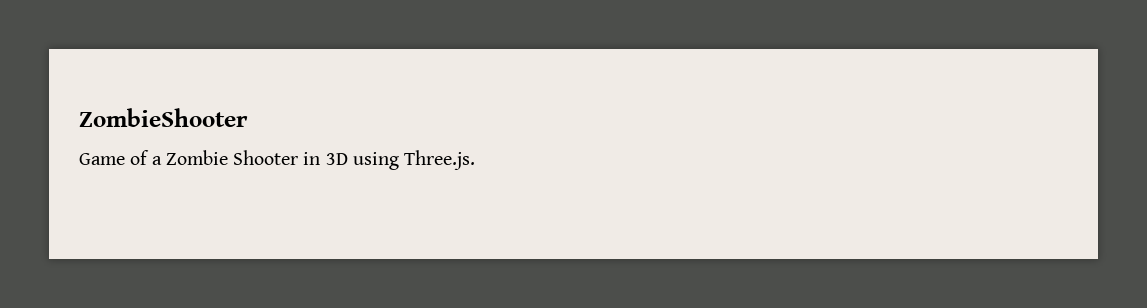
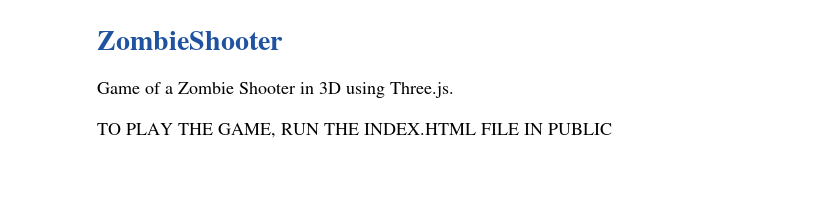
(476, 160) none -> [97,123,612,138] // TO PLAY THE GAME, RUN THE INDEX.HTML FILE IN PUBLIC

